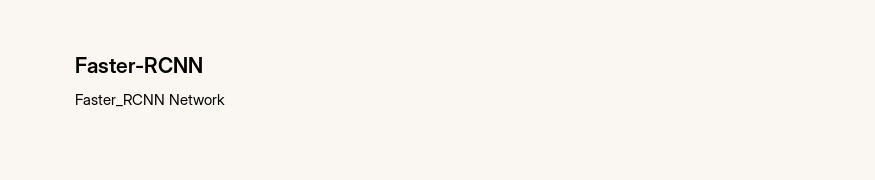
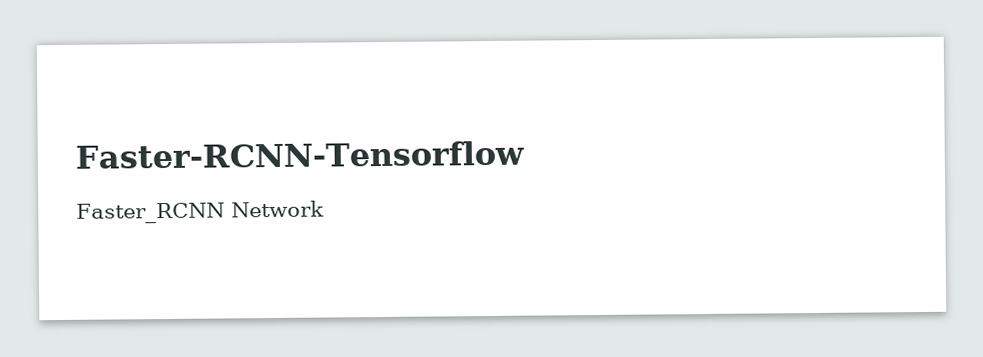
[75,57,203,73] Faster-RCNN -> [75,140,525,169] Faster-RCNN-Tensorflow

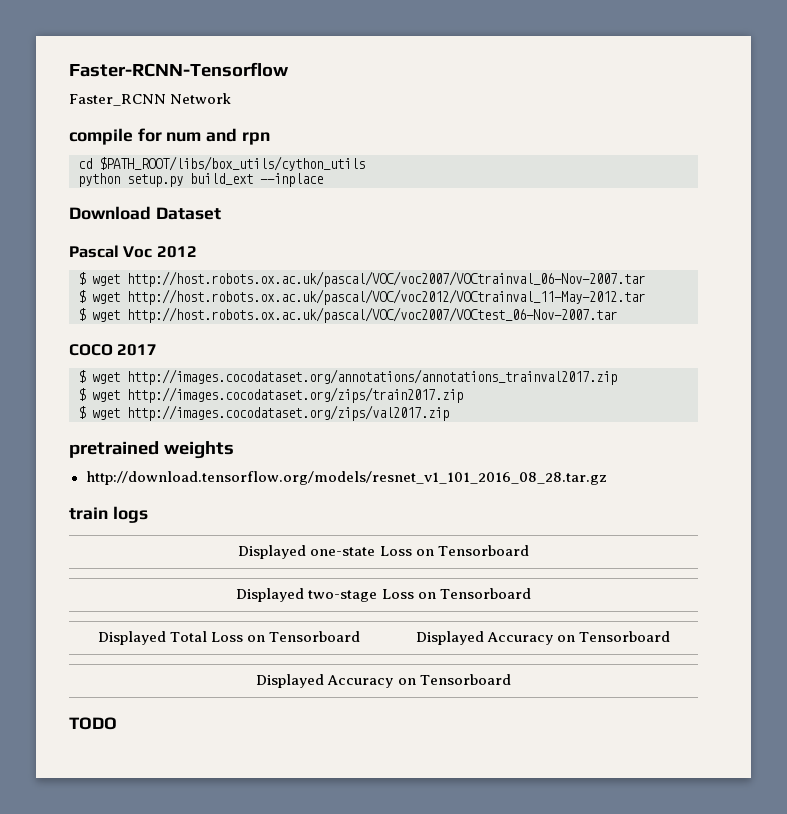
(324, 209) none -> [69,128,270,145] [78,156,365,171] [78,173,323,187] [69,206,221,220] [69,245,197,258] [78,271,645,287] [78,289,645,305] [78,307,617,323] [69,344,158,356] [78,369,617,385] [78,387,463,403] [78,405,449,421] [69,441,234,459] [85,471,608,485] [69,506,148,523] [238,545,529,559] [236,588,531,602] [97,631,361,645] [415,631,671,645] [256,674,511,688] [69,717,117,730] // compile for num and rpn // cd $PATH_ROOT/libs/box_utils/cython_utils // python setup.py build_ext --inplace // Download Dataset // Pascal Voc 2012 // $ wget http://host.robots.ox.ac.uk/pascal/VOC/voc2007/VOCtrainval_06-Nov-2007.tar // $ wget http://host.robots.ox.ac.uk/pascal/VOC/voc2012/VOCtrainval_11-May-2012.tar // $ wget http://host.robots.ox.ac.uk/pascal/VOC/voc2007/VOCtest_06-Nov-2007.tar // COCO 2017 // $ wget http://images.cocodataset.org/annotations/annotations_trainval2017.zip // $ wget http://images.cocodataset.org/zips/train2017.zip // $ wget http://images.cocodataset.org/zips/val2017.zip // pretrained weights // http://download.tensorflow.org/models/resnet_v1_101_2016_08_28.tar.gz // train logs // Displayed one-state Loss on Tensorboard // Displayed two-stage Loss on Tensorboard // Displayed Total Loss on Tensorboard | Displayed Accuracy on Tensorboard // Displayed Accuracy on Tensorboard // TODO

